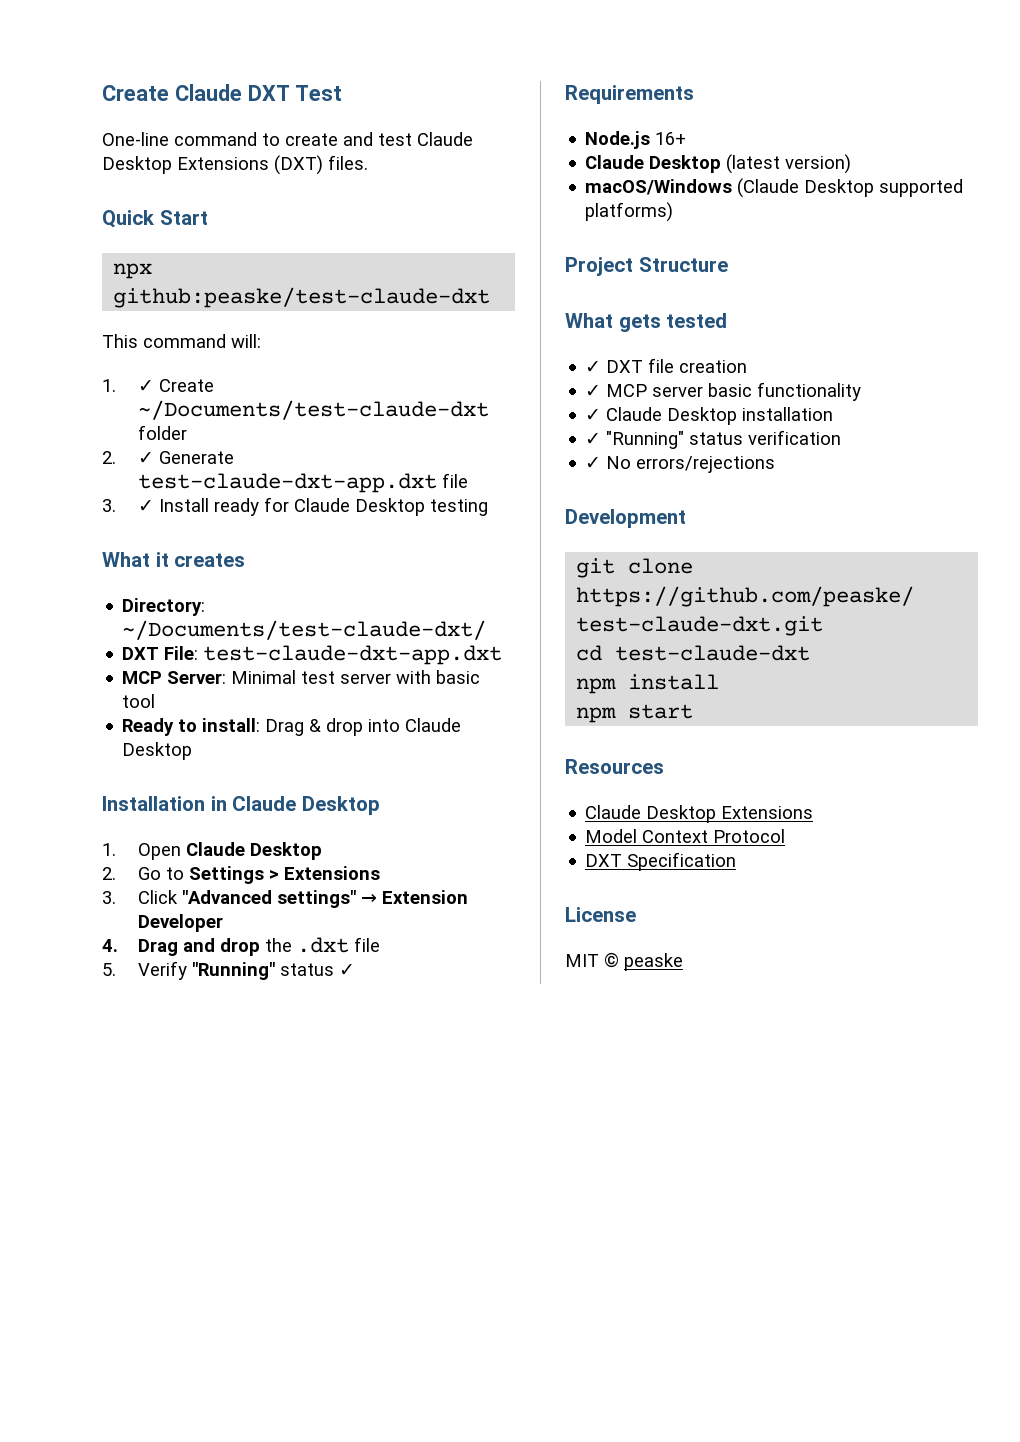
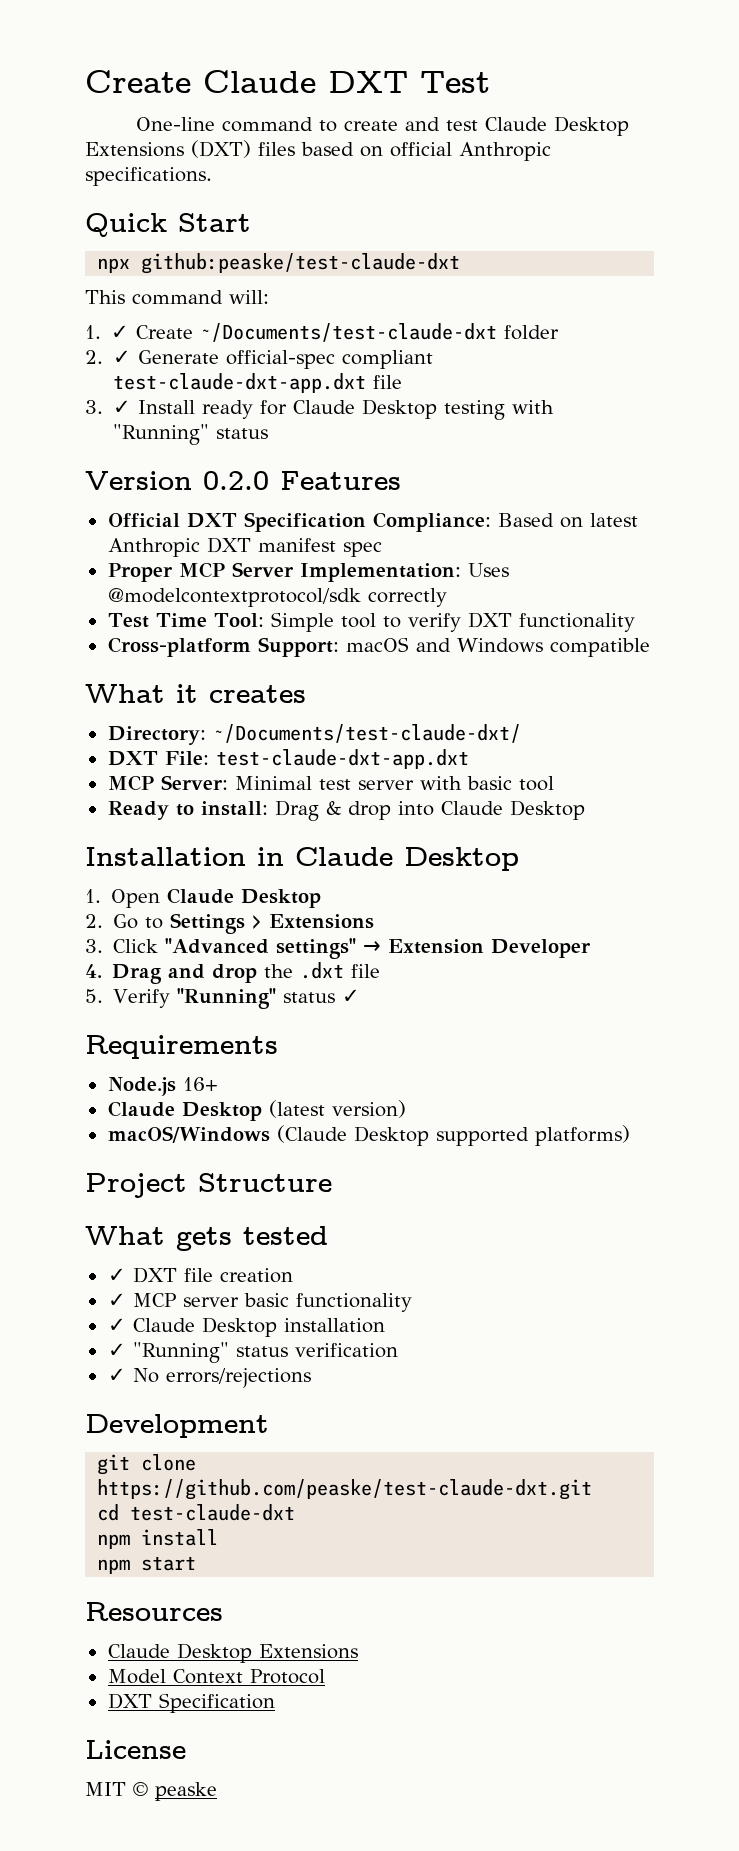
[328,155,368,170] files. -> [258,142,551,161] [85,167,212,186] files based on official Anthropic specifications.
(235, 457) none -> [226,350,434,369] official-spec compliant
(489, 507) none -> [512,400,555,414] [113,424,269,445] [85,471,401,490] [107,512,638,532] [107,537,382,557] [107,562,509,582] [107,588,447,607] [107,612,635,632] [107,637,650,657] with "Running" status // Version 0.2.0 Features // Official DXT Specification Compliance: Based on latest Anthropic DXT manifest spec // Proper MCP Server Implementation: Uses @modelcontextprotocol/sdk correctly // Test Time Tool: Simple tool to verify DXT functionality // Cross-platform Support: macOS and Windows compatible

